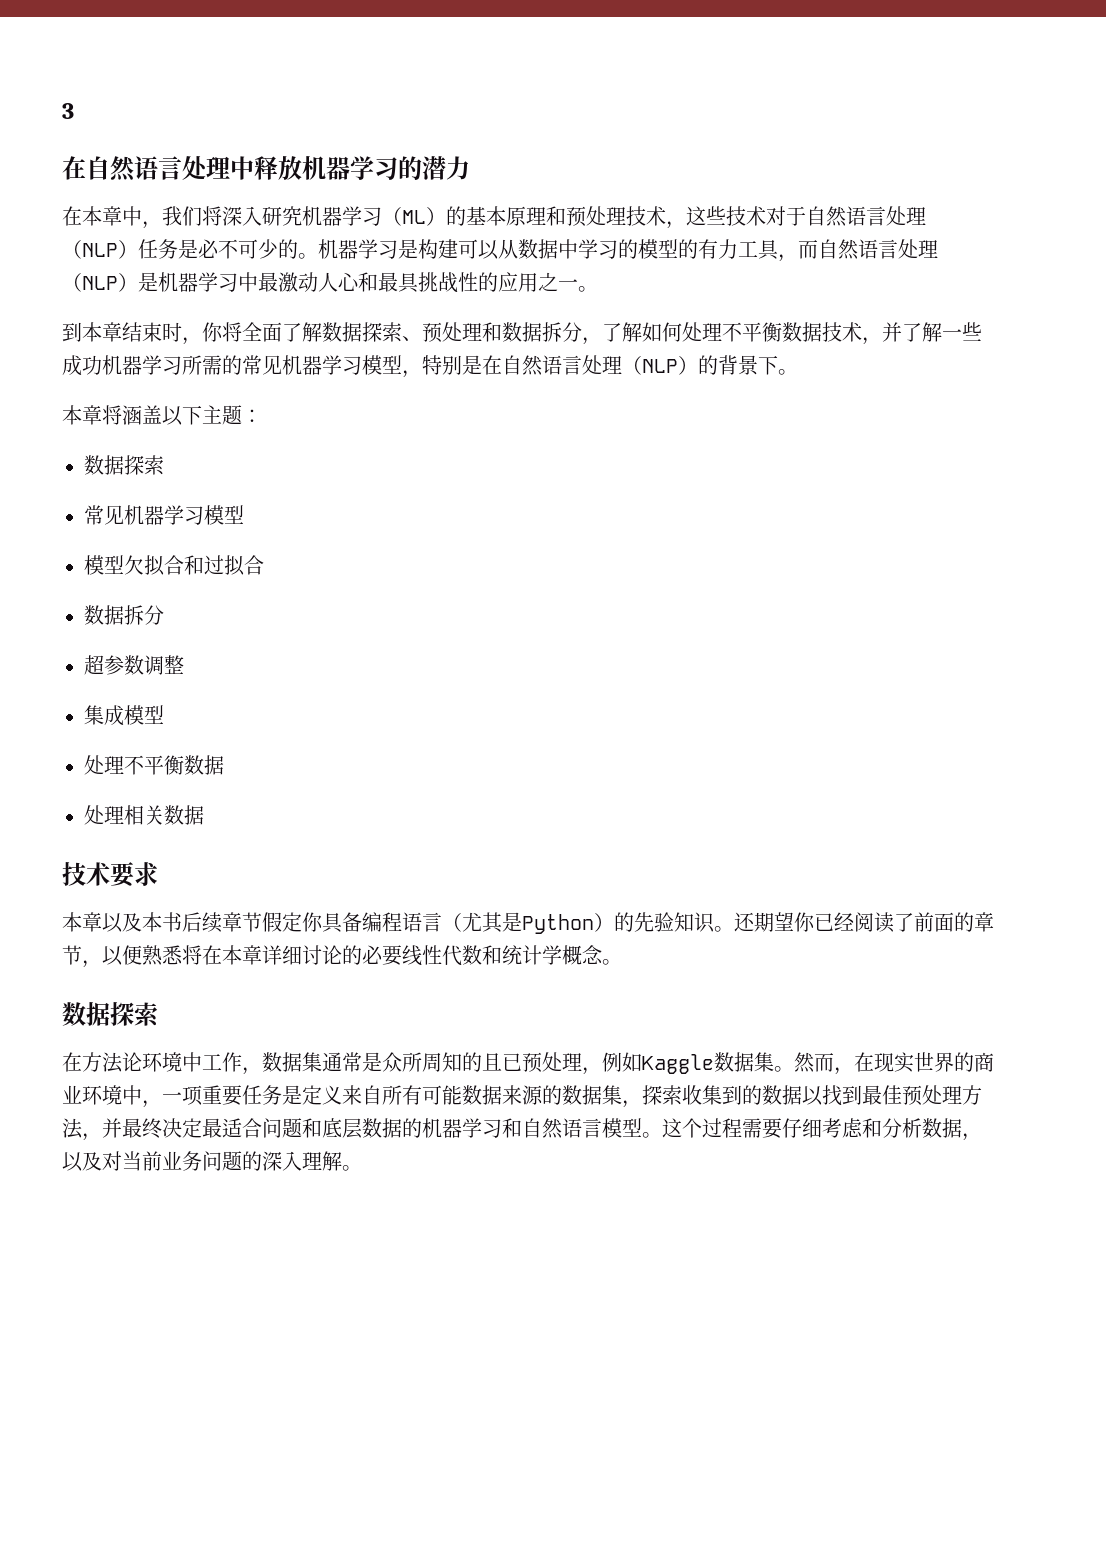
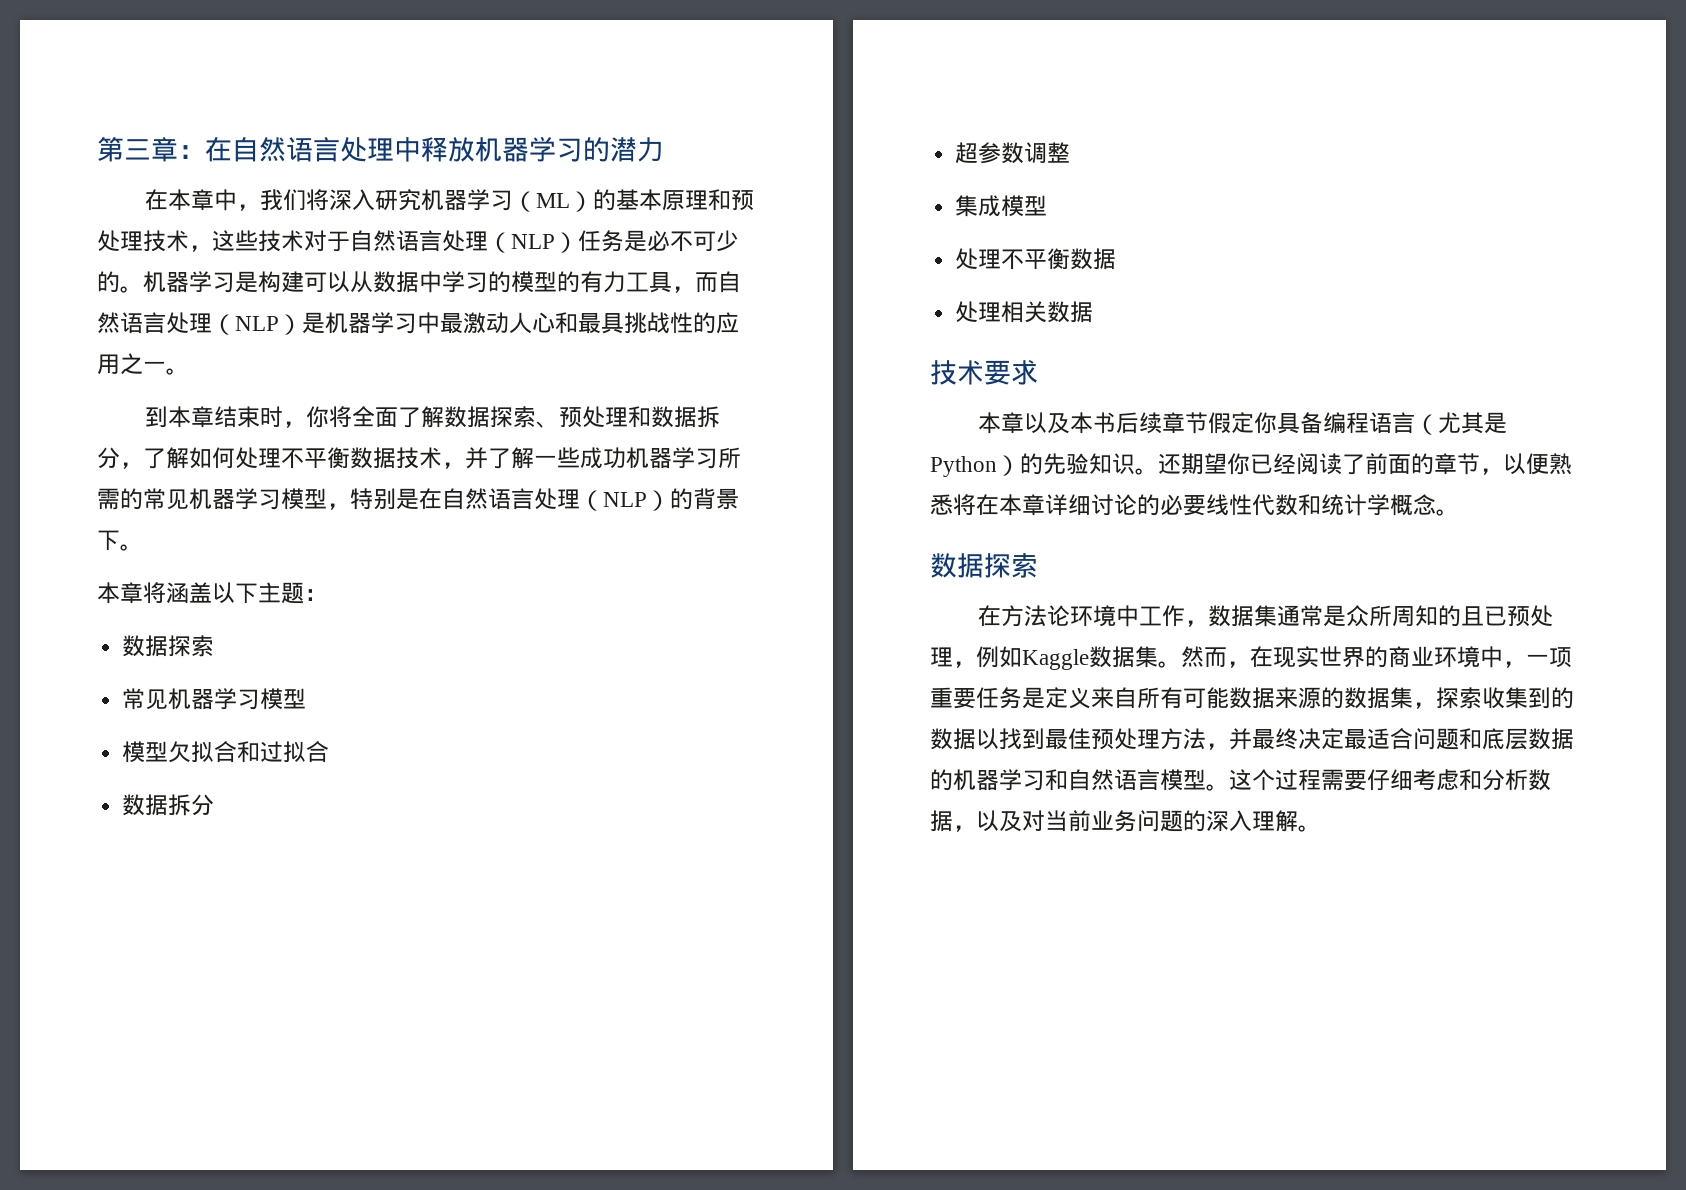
[62,103,74,119] 3 // -> [97,136,205,162] 第三章：

